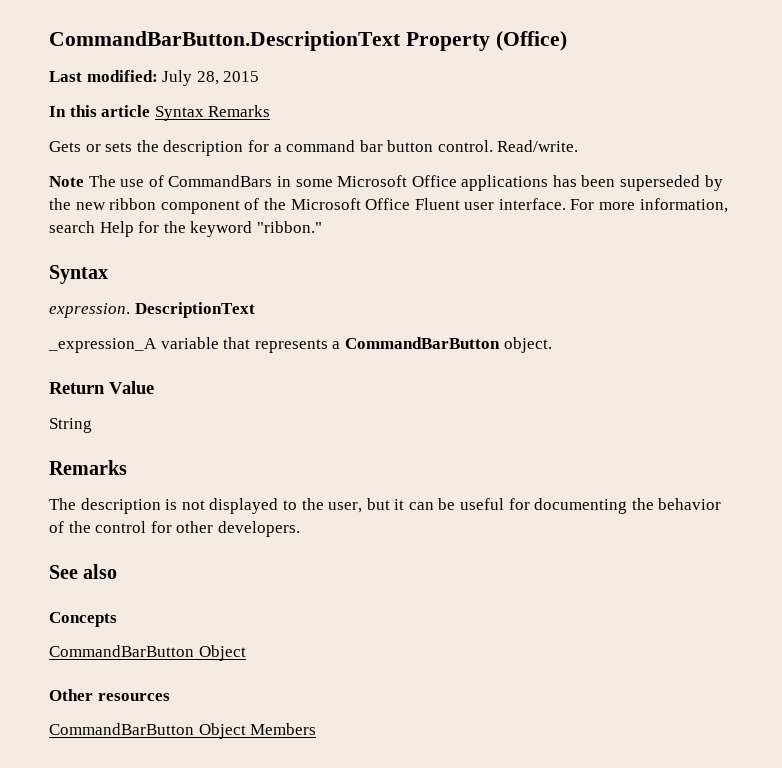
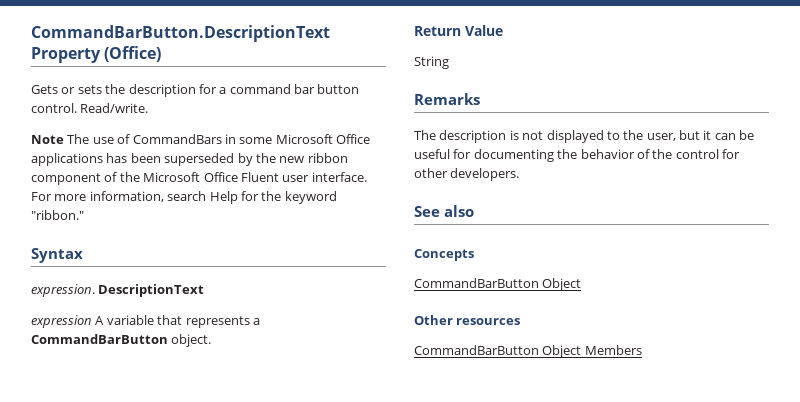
[49,70,260,86] [49,105,271,121] // Last modified: July 28, 2015 // In this article Syntax Remarks -> (162, 54) none
[48,338,157,353] _expression_A -> [31,315,105,328] expression A

